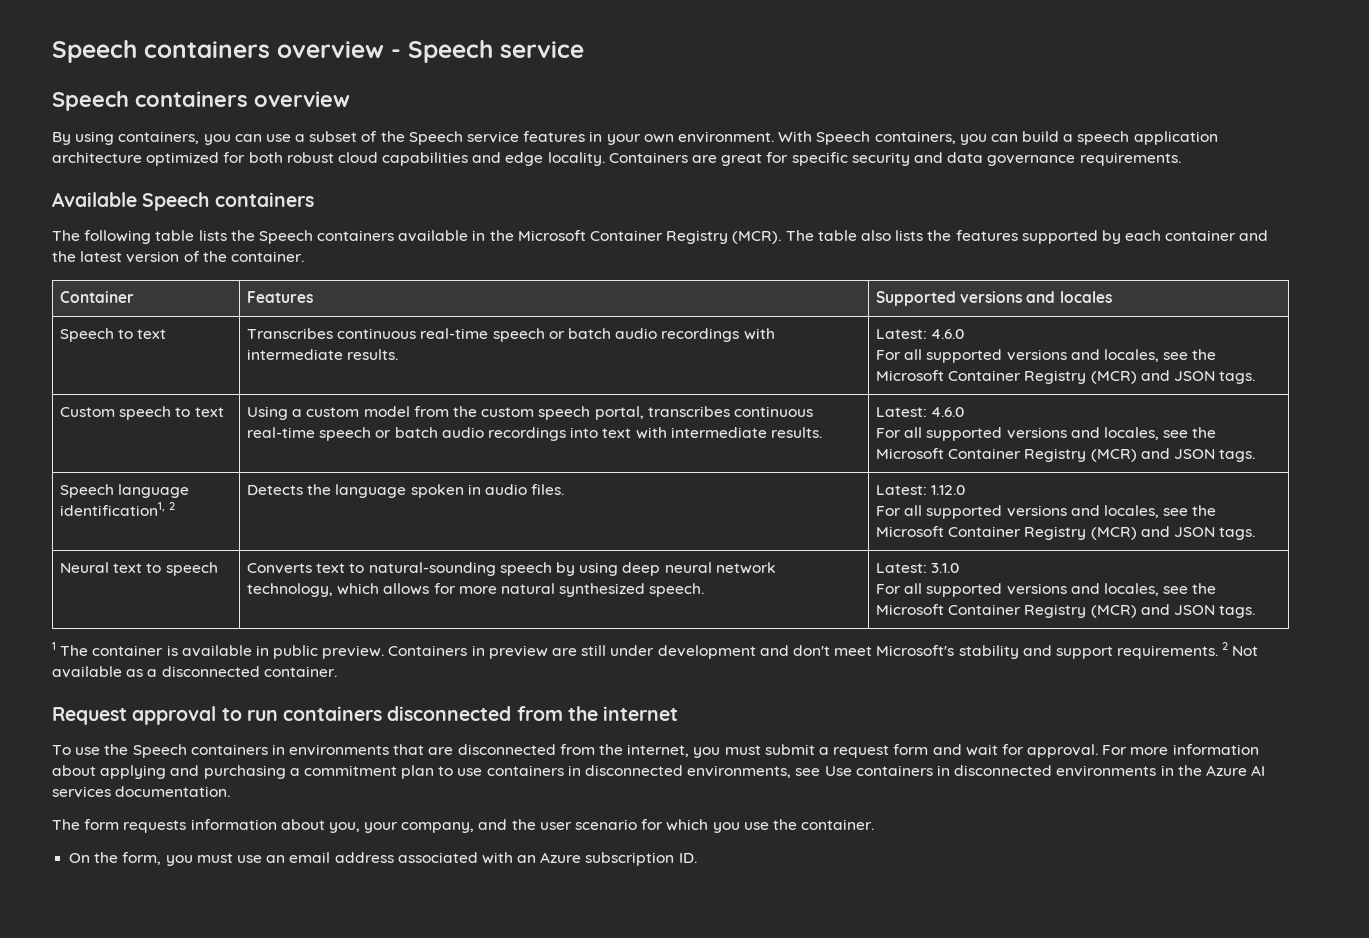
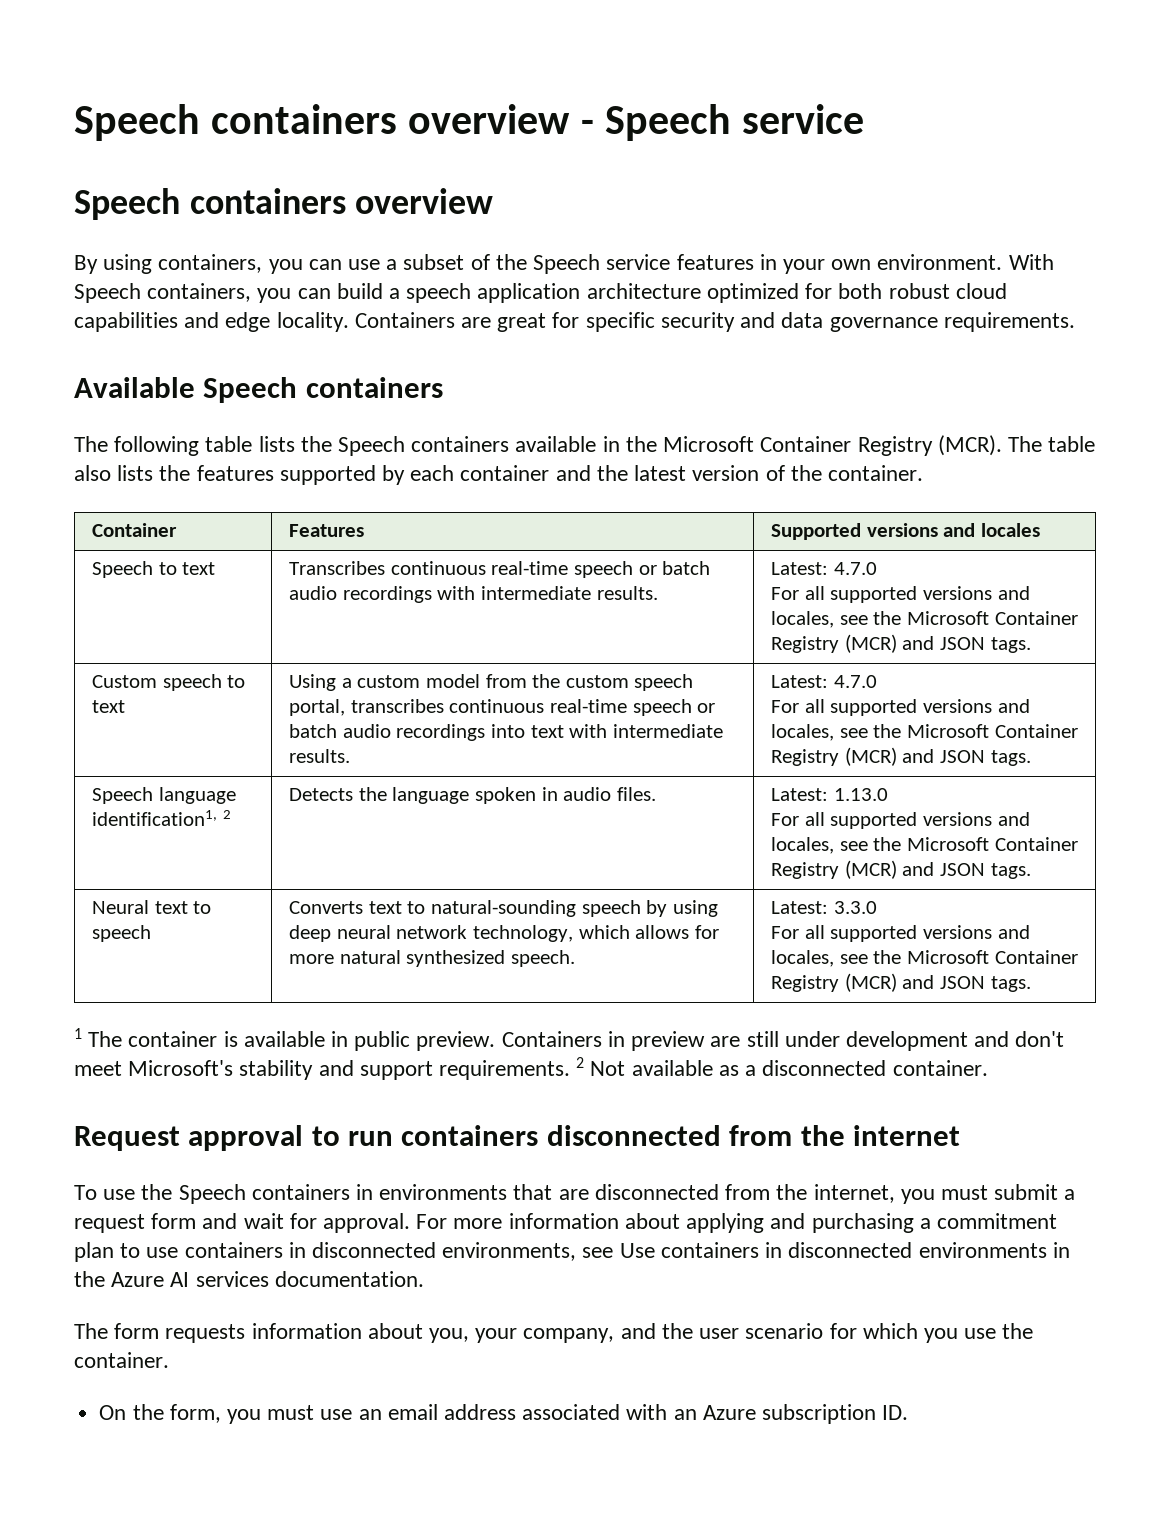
[931,329,965,339] 4.6.0 -> [833,562,877,575] 4.7.0
[931,407,965,417] 4.6.0 -> [833,675,877,688] 4.7.0
[931,485,966,495] 1.12.0 -> [833,788,888,801] 1.13.0
[931,563,960,573] 3.1.0 -> [833,901,877,914] 3.3.0

